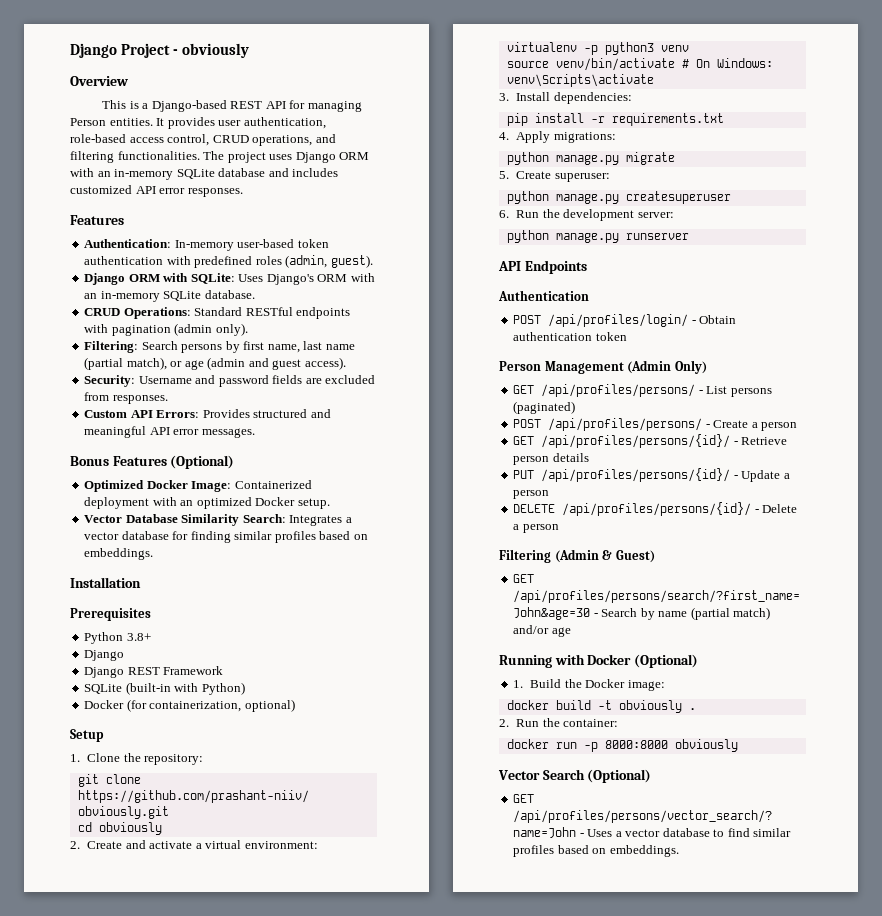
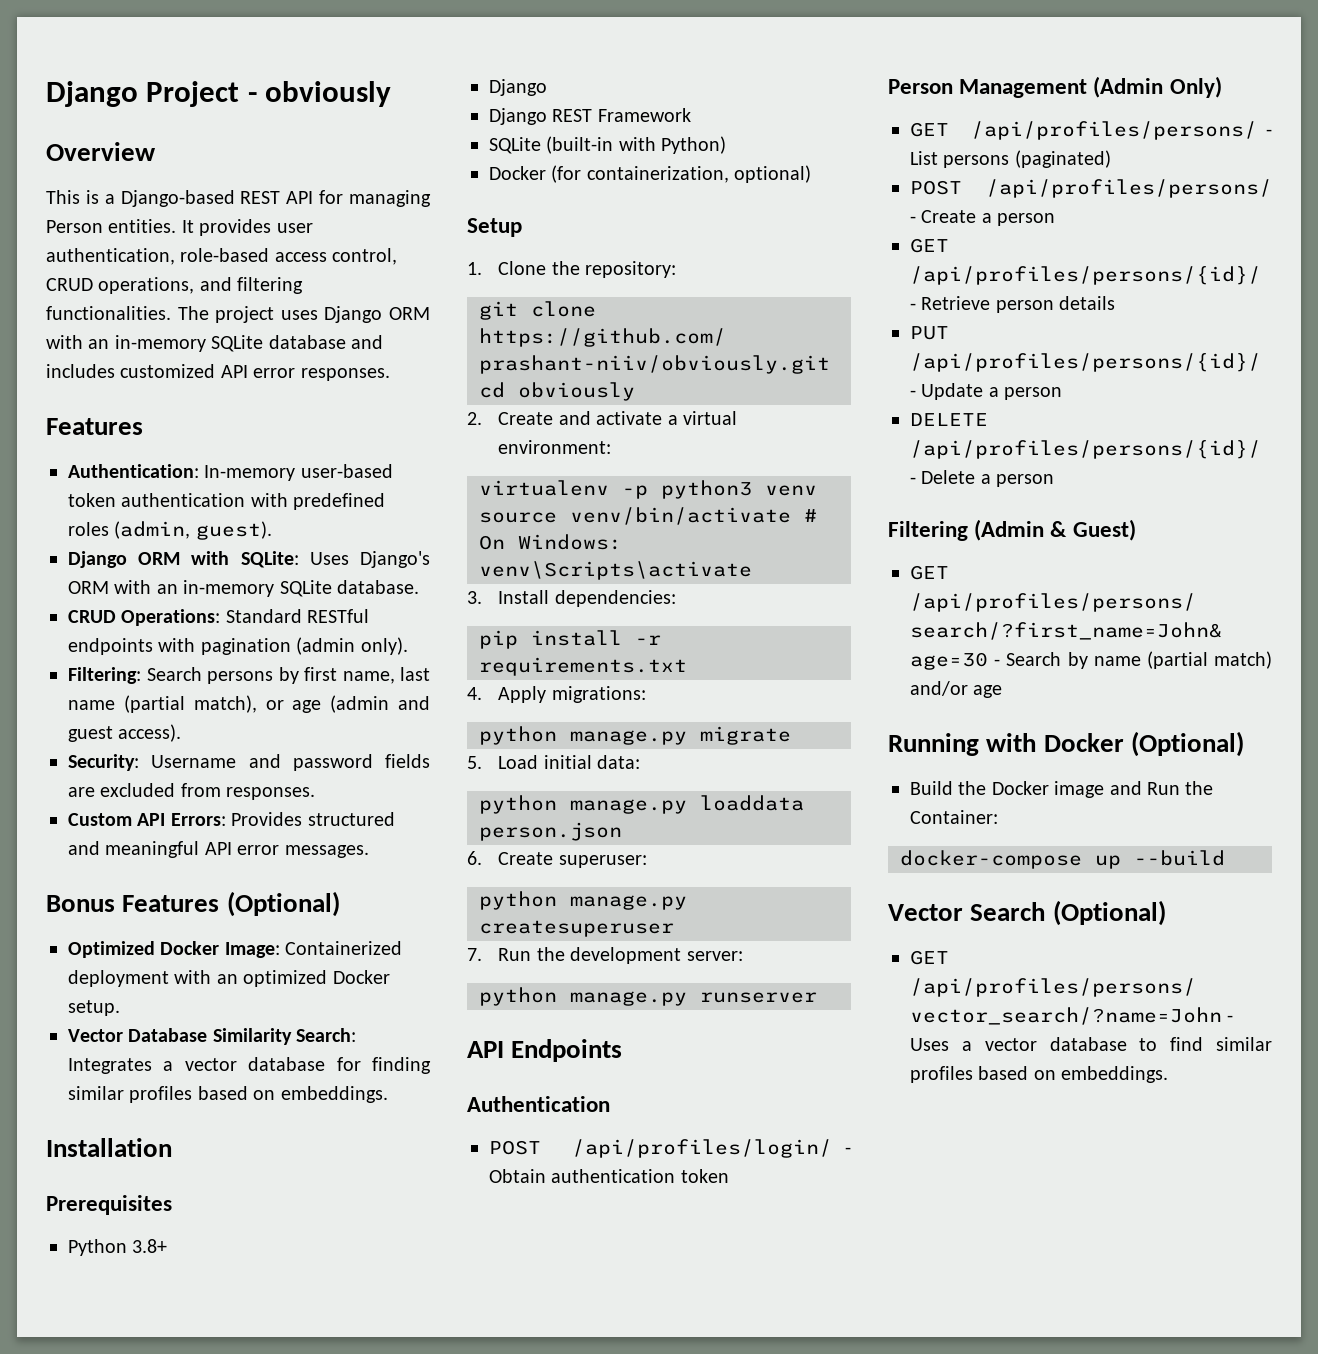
(509, 175) none -> [498,755,641,769] [479,795,804,814] [479,822,622,841] [467,851,482,865] Load initial data: // python manage.py loaddata person.json // 6.
[499,210,509,218] 6. -> [467,948,482,961] 7.
[513,680,524,688] 1. -> (1244, 744) none
[627,680,665,691] [506,700,696,713] [499,718,619,727] [506,739,738,752] image: // docker build -t obviously . // 2. Run the container: // docker run -p 8000:8000 obviously -> [1054,781,1214,798] [910,810,998,824] [900,850,1225,869] image and Run the Container: // docker-compose up --build

